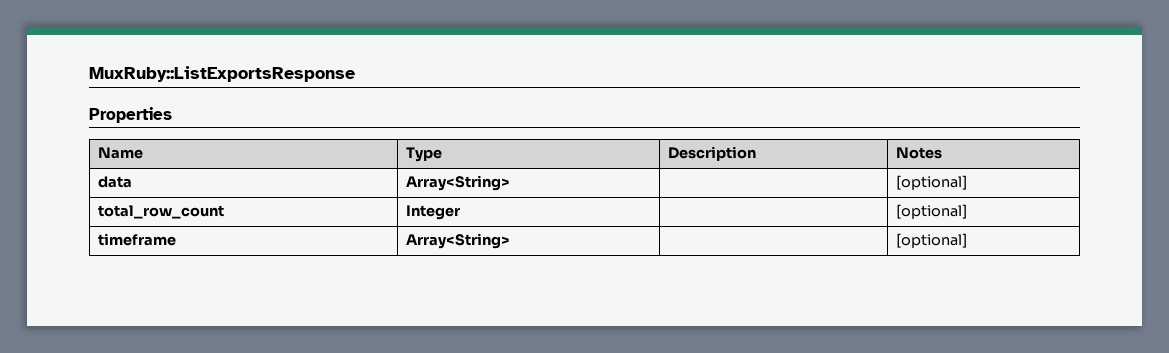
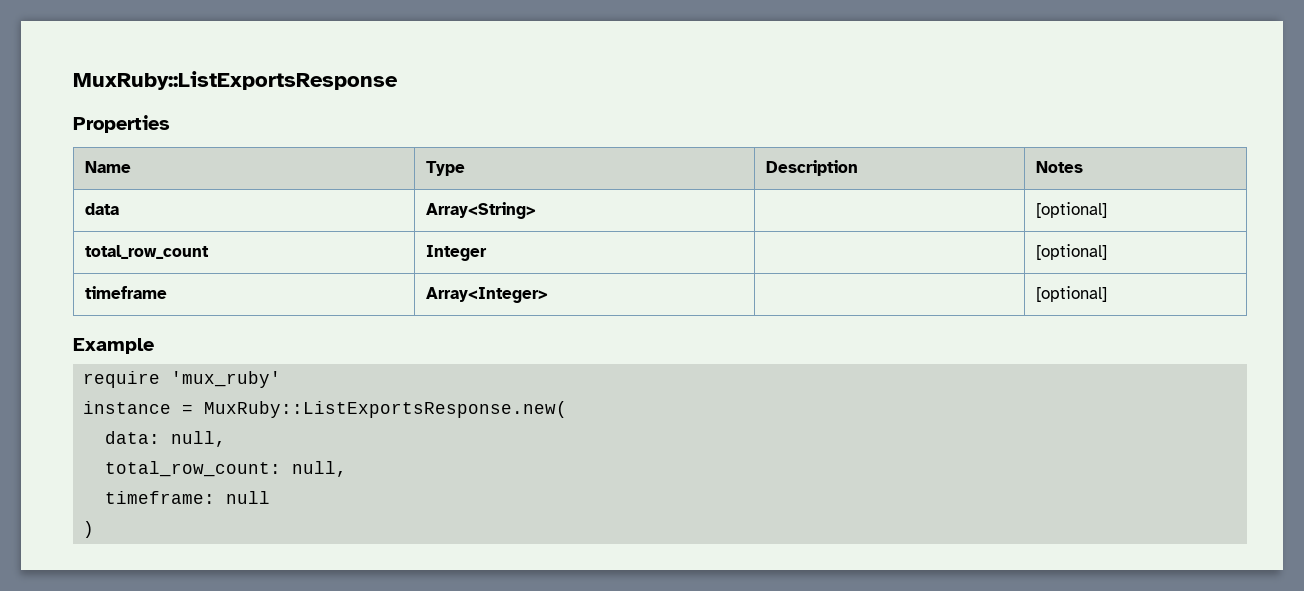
[406,233,511,249] [896,233,968,248] Array<String> | | [optional] -> [425,287,548,303] [1035,286,1107,302] [73,338,154,354] [83,371,282,388] [83,401,568,418] [105,431,227,447] [105,461,348,477] [105,491,271,504] [83,521,95,538] Array<Integer> | | [optional] // Example // require 'mux_ruby' // instance = MuxRuby::ListExportsResponse.new( // data: null, // total_row_count: null, // timeframe: null // )

